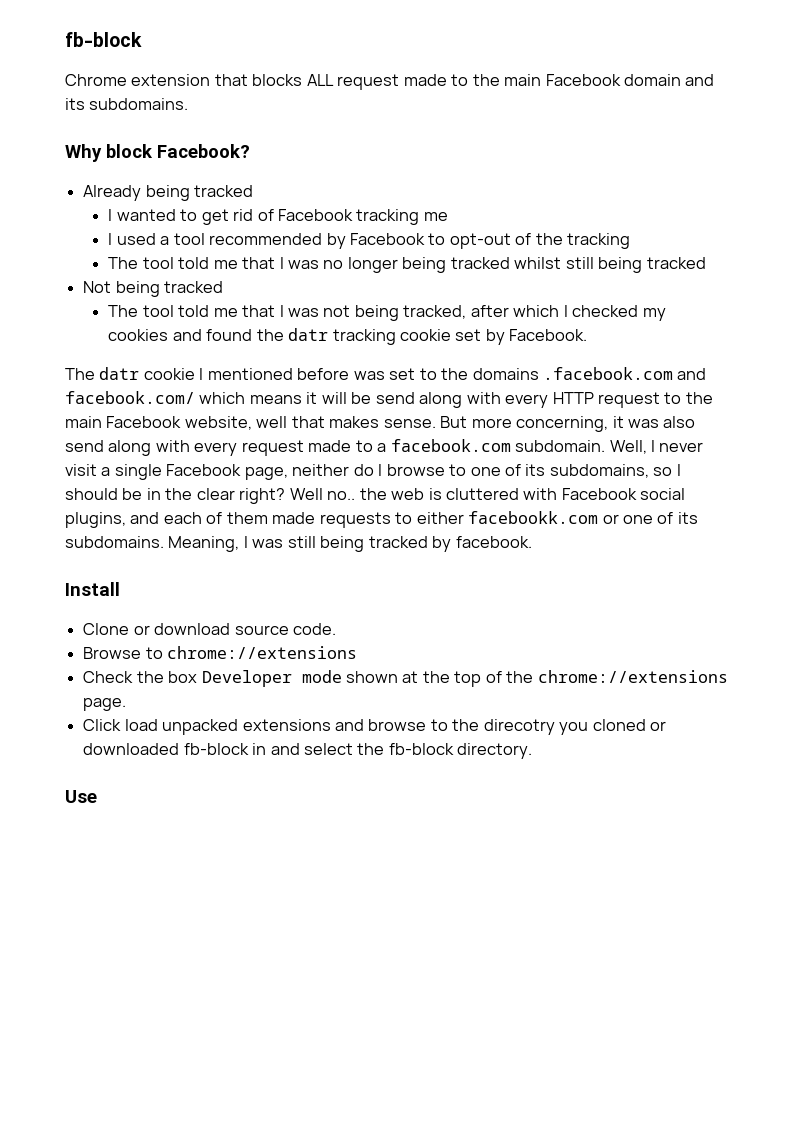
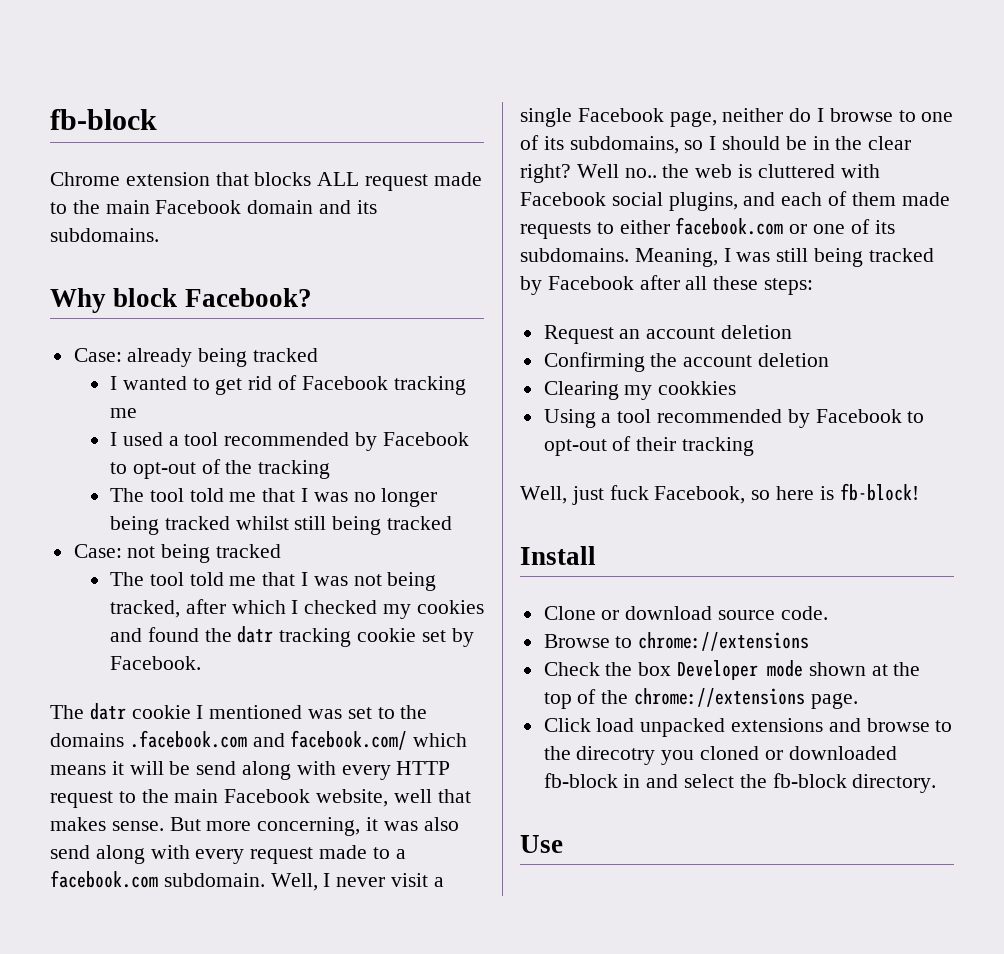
[83,185,142,201] Already -> [73,348,193,367] Case: already
[83,281,112,293] Not -> [73,544,156,558] Case: not
[297,368,350,380] before -> (303, 712) none
[468,511,599,524] facebookk.com -> [675,217,784,235] facebook.com
[455,536,532,548] facebook. -> [547,275,814,295] [543,325,793,344] [543,352,830,372] [543,381,737,400] [543,409,925,428] [543,436,755,456] [520,483,919,505] Facebook after all these steps: // Request an account deletion // Confirming the account deletion // Clearing my cookkies // Using a tool recommended by Facebook to opt-out of their tracking // Well, just fuck Facebook, so here is fb-block!

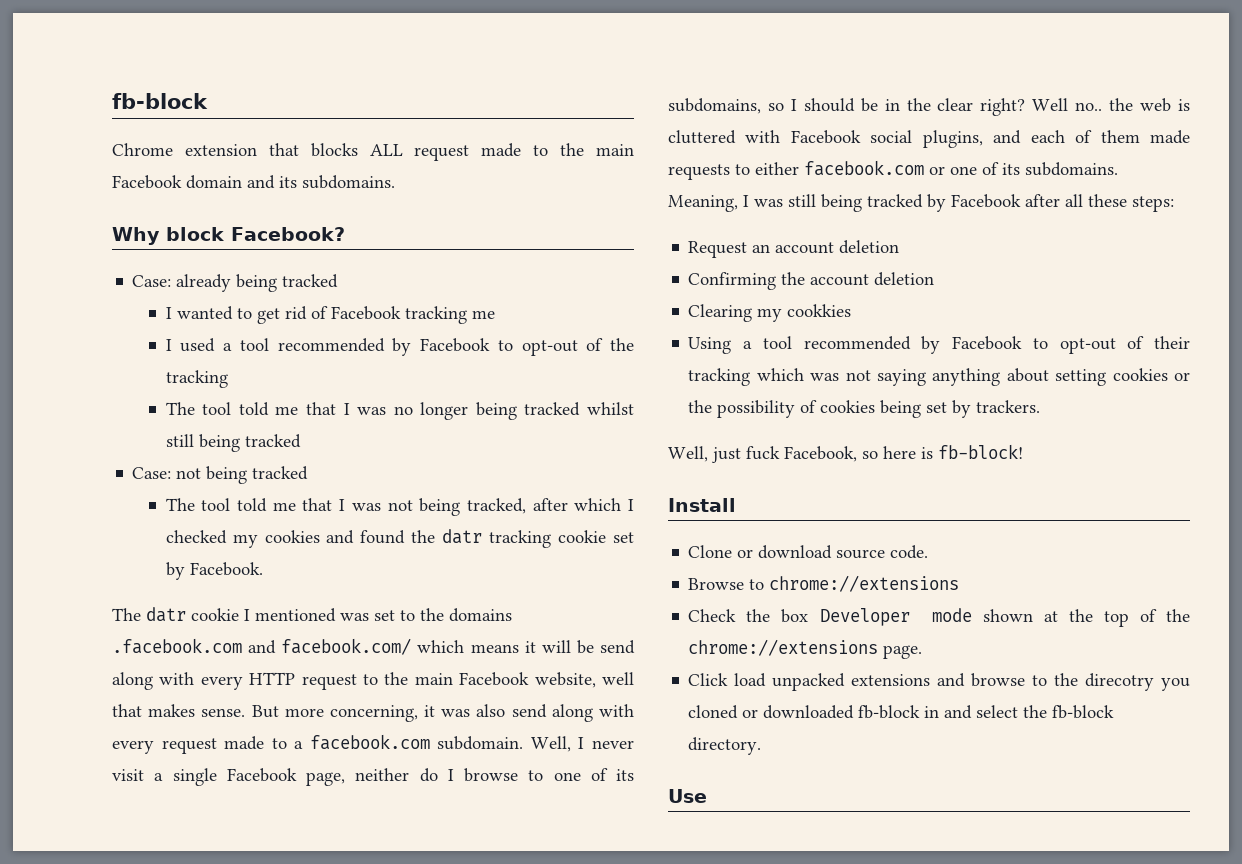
(755, 446) none -> [756,368,1190,386] [688,400,1041,418] which was not saying anything about setting cookies or the possibility of cookies being set by trackers.

